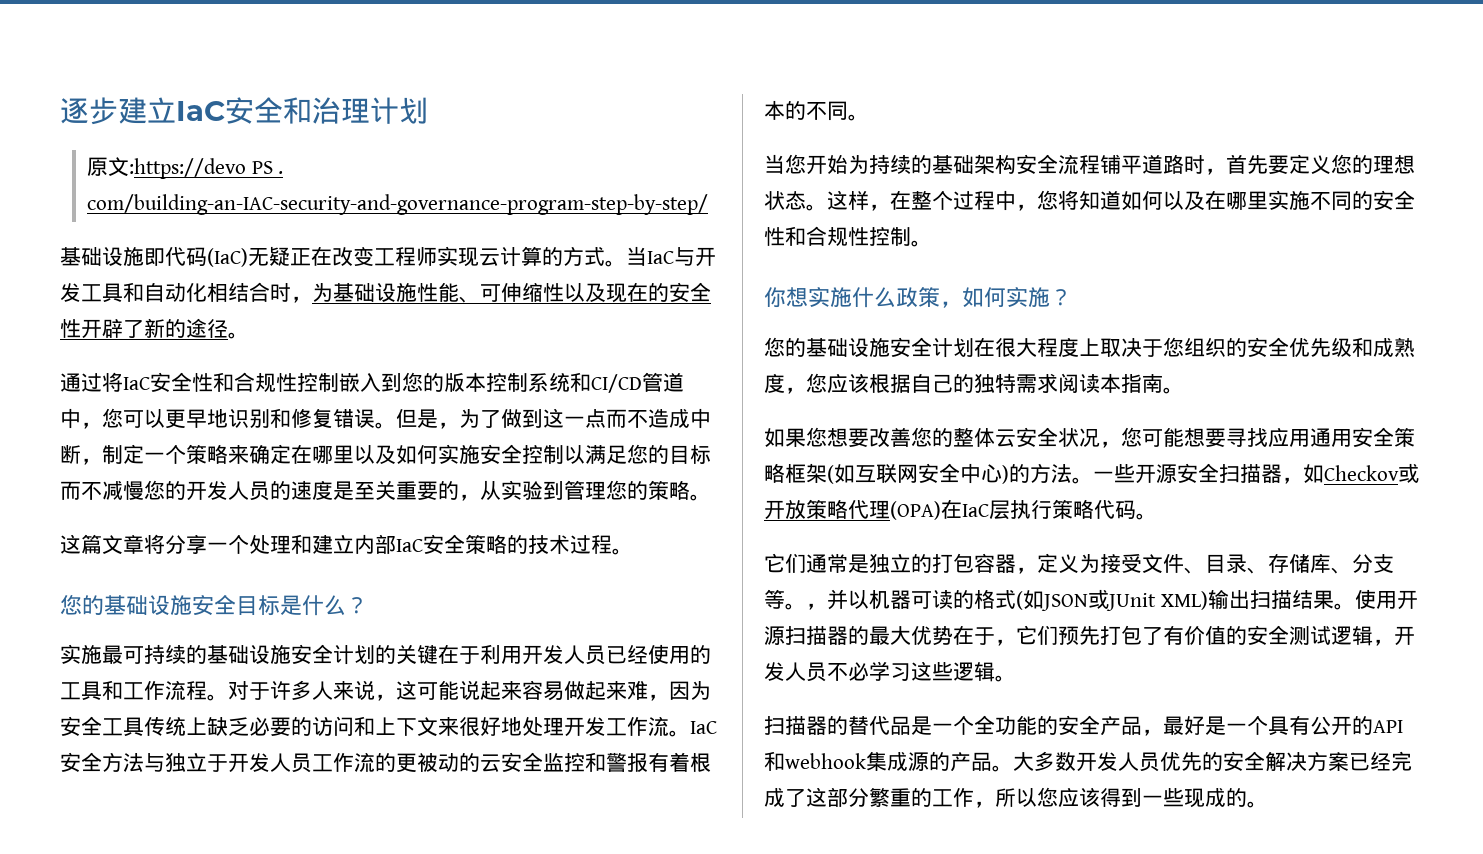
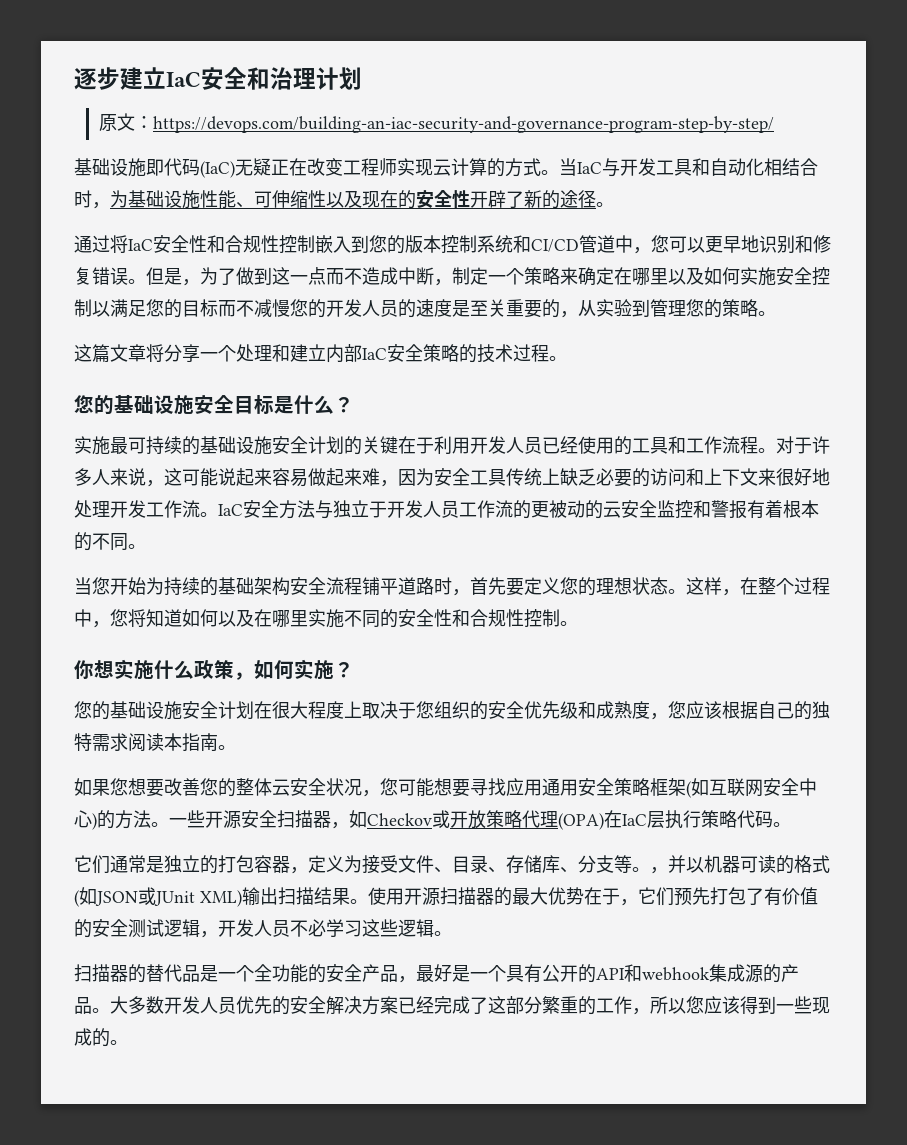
[129,158,284,179] [87,194,709,215] :https://devo PS . com/building-an-IAC-security-and-governance-program-step-by-step/ -> [134,116,774,133] ：https://devops.com/building-an-iac-security-and-governance-program-step-by-step/

